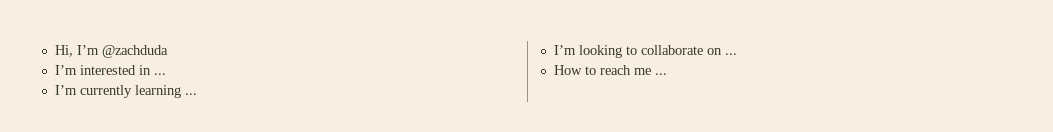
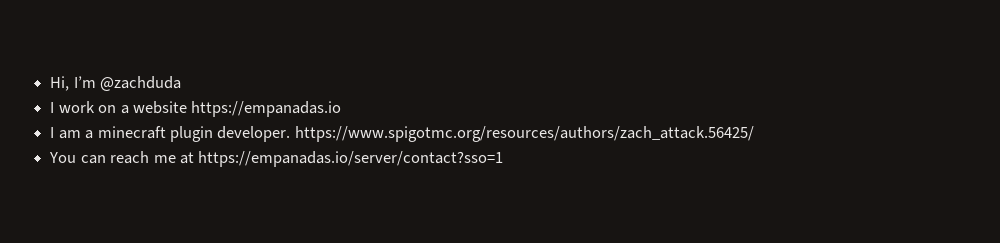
[54,65,166,75] [54,85,197,98] [553,45,737,58] [553,65,667,75] I’m interested in ... // I’m currently learning ... // I’m looking to collaborate on ... // How to reach me ... -> [50,101,342,117] [50,126,754,142] [49,151,504,167] I work on a website https://empanadas.io // I am a minecraft plugin developer. https://www.spigotmc.org/resources/authors/zach_attack.56425/ // You can reach me at https://empanadas.io/server/contact?sso=1

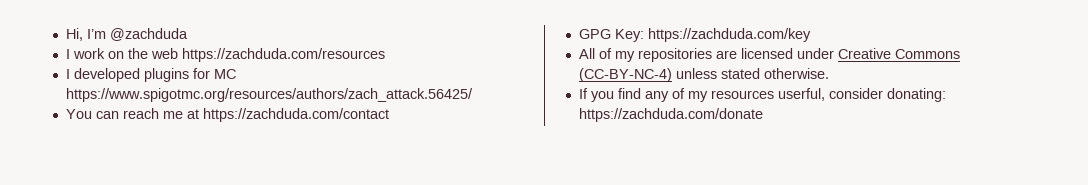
[120,101,342,117] [50,126,291,142] a website https://empanadas.io // I am a minecraft plugin developer. -> [127,48,385,62] [65,68,236,82] the web https://zachduda.com/resources // I developed plugins for MC
[198,151,504,167] https://empanadas.io/server/contact?sso=1 -> [202,108,389,122] [578,28,811,42] [578,48,960,62] [578,68,829,82] [578,88,946,102] [578,108,763,122] https://zachduda.com/contact // GPG Key: https://zachduda.com/key // All of my repositories are licensed under Creative Commons (CC-BY-NC-4) unless stated otherwise. // If you find any of my resources userful, consider donating: https://zachduda.com/donate

